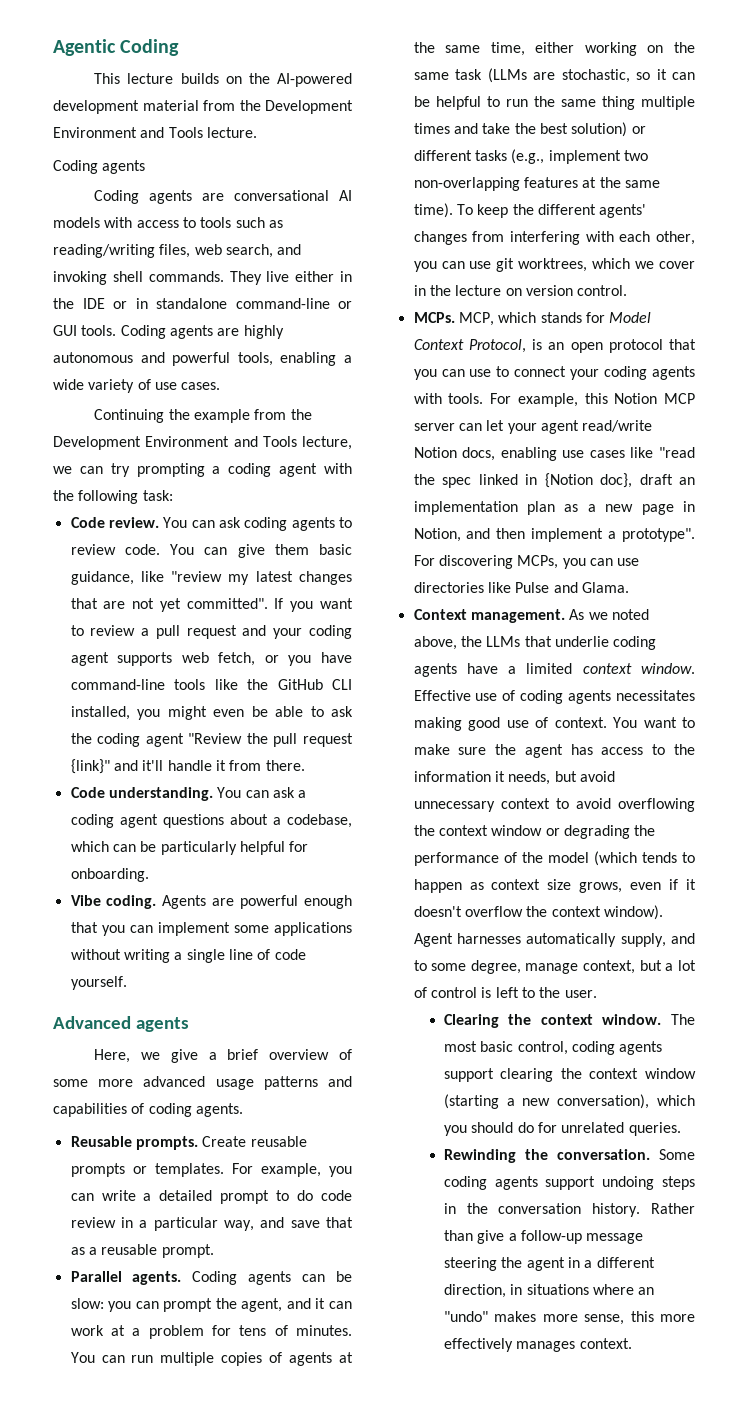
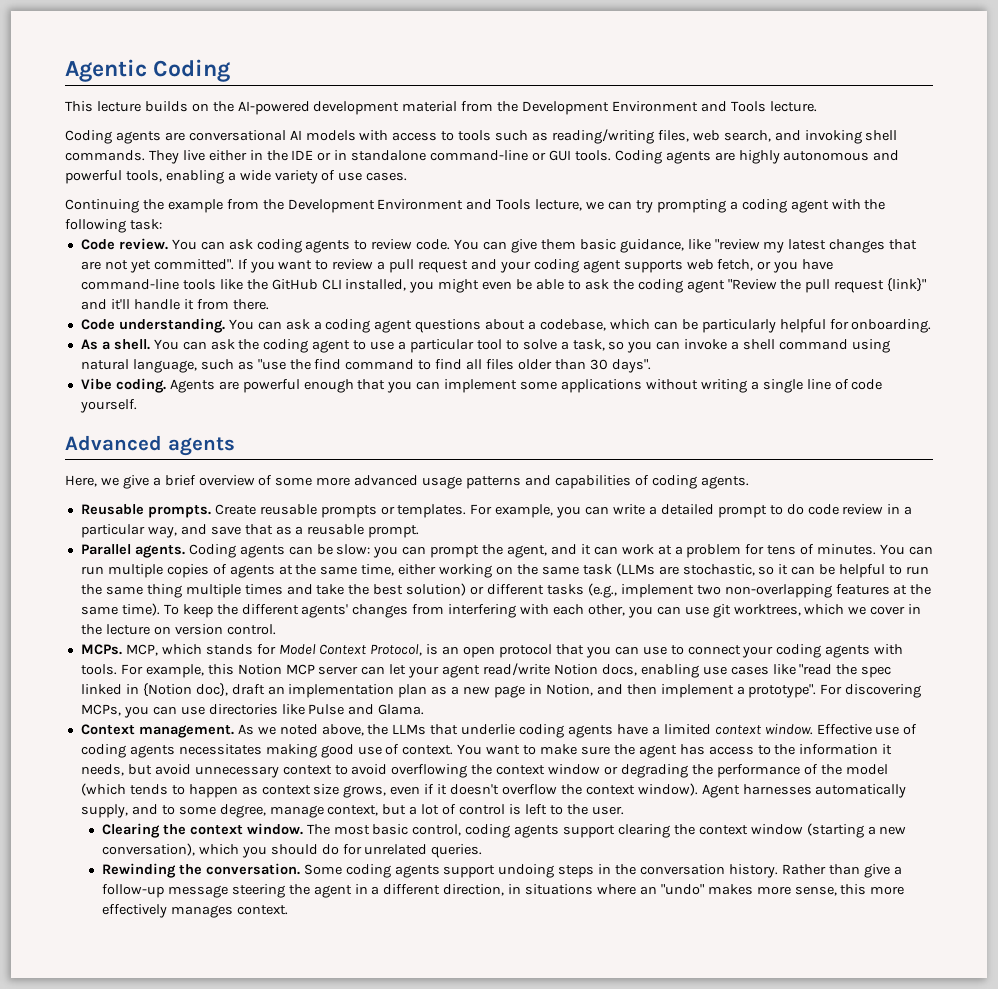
[94,190,193,204] // Coding agents -> (161, 137) none
(149, 875) none -> [80,339,890,353] [80,359,651,373] // As a shell. You can ask the coding agent to use a particular tool to solve a task, so you can invoke a shell command using natural language, such as "use the find command to find all files older than 30 days".

